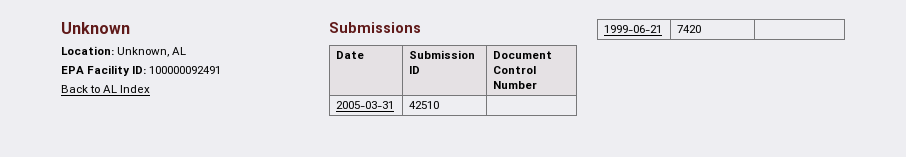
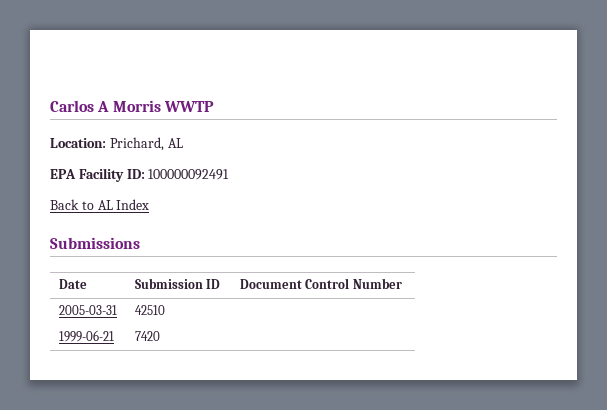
[61,22,130,34] Unknown -> [50,100,214,112] Carlos A Morris WWTP
[117,47,170,57] Unknown, -> [109,137,164,151] Prichard,

